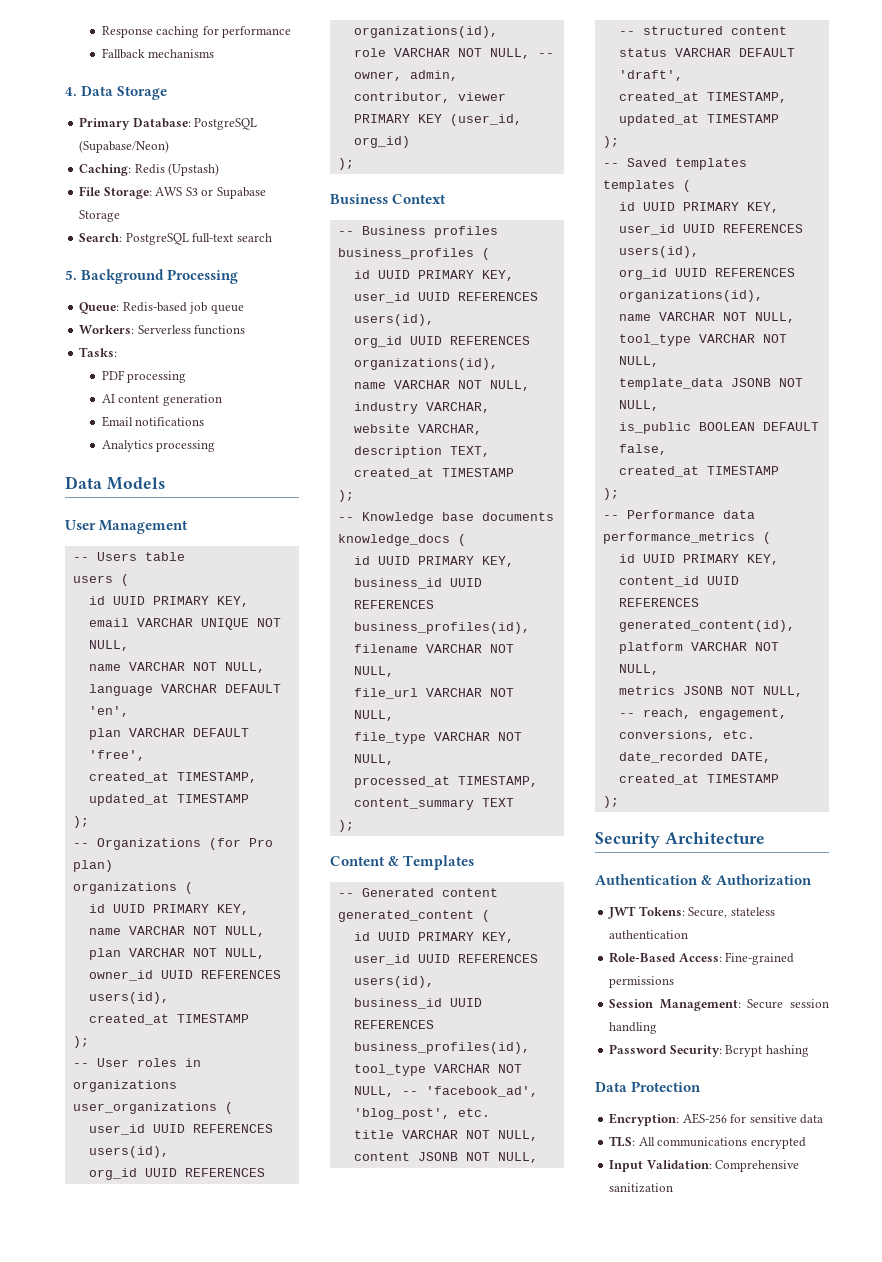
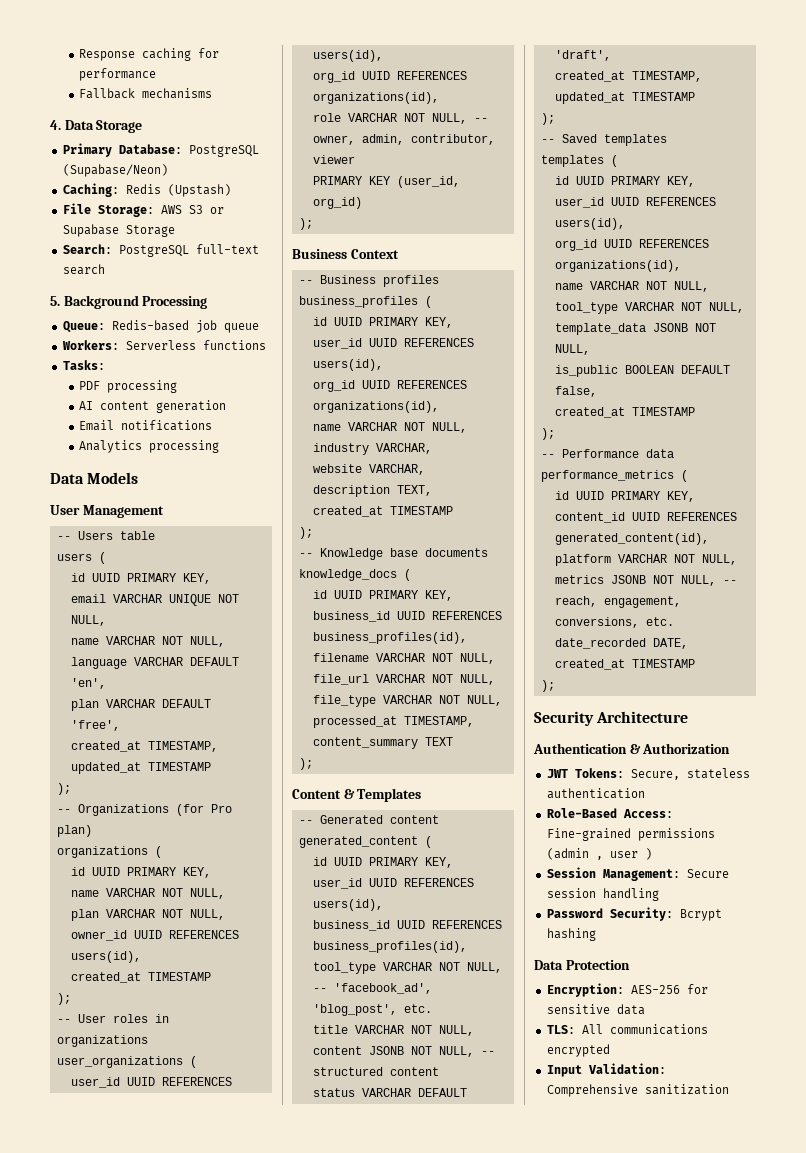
(675, 982) none -> [546,848,652,860] (admin , user )

